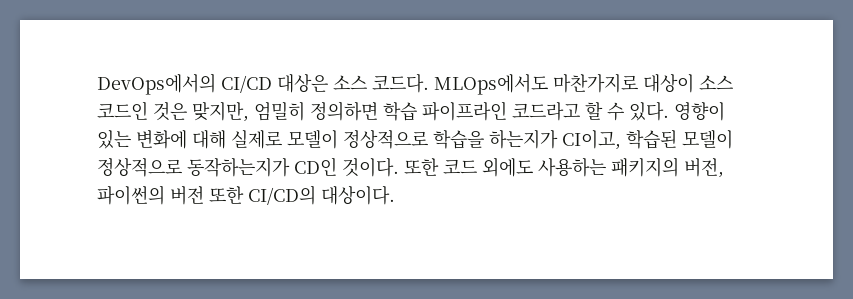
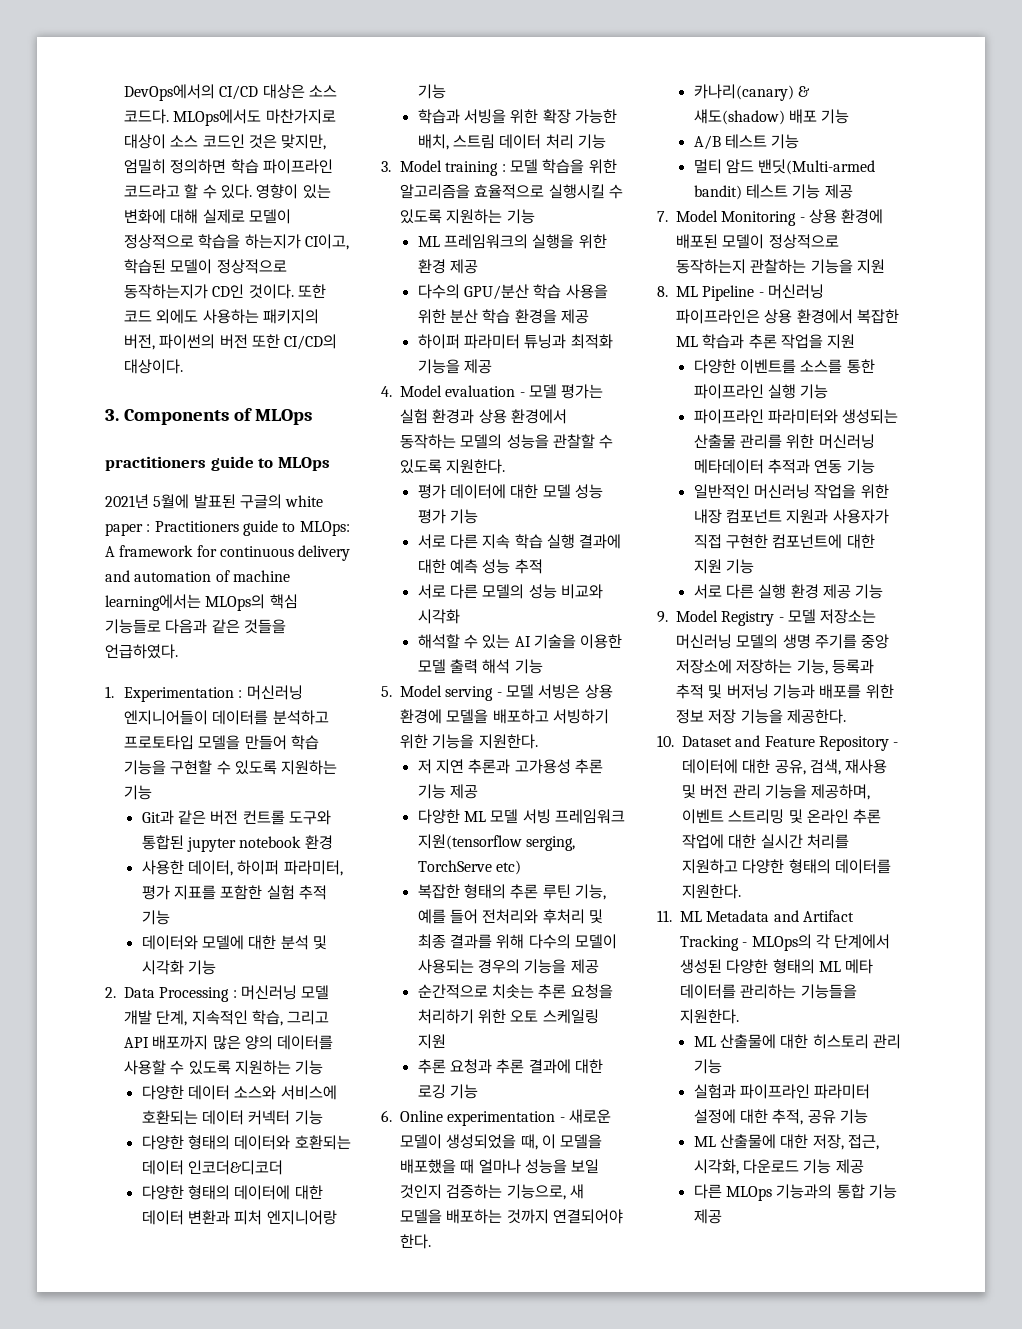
(396, 195) none -> [105,408,312,425] [105,456,330,471] [105,494,324,509] [105,520,350,536] [105,545,351,561] [105,570,290,582] [105,594,298,611] [105,619,286,634] [105,644,178,659] [105,685,303,702] [124,710,329,725] [124,735,320,750] [124,760,338,775] [124,785,153,800] [141,810,332,825] [141,835,333,852] [141,860,343,876] [141,885,328,900] [141,910,170,925] [141,935,328,950] [141,960,217,975] [105,985,330,1002] [124,1010,330,1026] [124,1035,334,1050] [124,1060,324,1075] [141,1085,337,1100] [141,1110,323,1125] [141,1135,351,1150] [141,1160,284,1175] [141,1185,323,1200] [141,1210,337,1225] [417,84,446,99] [417,109,618,124] [417,134,607,150] [381,159,617,176] [400,184,624,199] [400,209,535,224] [417,234,607,249] [417,259,479,274] [417,284,608,300] [417,309,590,324] [417,334,613,349] [417,359,493,374] [381,384,604,399] [400,409,568,424] [400,434,614,449] [400,459,506,474] [417,484,604,499] [417,509,479,524] [417,534,622,549] [417,559,543,574] [417,584,604,599] [417,609,460,624] [417,634,623,649] [417,659,543,674] [381,684,613,701] [400,709,610,724] [400,734,538,749] [417,759,604,774] [417,784,479,799] [417,809,626,824] [417,834,576,851] [417,860,522,875] [417,884,607,900] [417,909,604,924] [417,934,618,949] [417,959,599,974] [417,984,613,999] [417,1009,599,1024] [417,1034,446,1049] [417,1059,604,1074] [417,1084,479,1099] [381,1109,612,1126] [400,1134,603,1150] [400,1159,600,1174] [400,1184,585,1200] [400,1209,624,1224] [400,1234,432,1249] [693,84,811,101] [693,109,850,125] [693,134,800,150] [693,159,876,175] [693,184,853,200] [657,209,884,226] [676,234,839,249] [676,259,886,274] [657,284,825,301] [676,309,900,324] [676,334,856,349] [693,359,875,374] [693,384,829,399] [693,409,899,424] [693,434,875,449] [693,459,875,474] [693,484,889,499] [693,509,889,524] [693,534,875,549] [693,559,755,574] [693,584,884,599] [657,609,877,626] [676,634,890,649] [676,659,875,675] [676,684,894,699] [676,709,847,724] [657,735,899,751] [682,759,888,775] [682,784,871,800] [682,809,882,824] [682,834,849,849] [682,859,891,874] [682,884,741,899] [657,910,854,922] [680,934,891,951] [680,959,874,974] [680,984,857,999] [680,1009,739,1024] [693,1034,902,1049] [693,1059,722,1074] [693,1084,871,1099] [693,1109,869,1125] [693,1134,880,1150] [693,1159,864,1175] [693,1184,898,1201] [693,1209,722,1224] // 3. Components of MLOps // practitioners guide to MLOps // 2021년 5월에 발표된 구글의 white paper : Practitioners guide to MLOps: A framework for continuous delivery and automation of machine learning에서는 MLOps의 핵심 기능들로 다음과 같은 것들을 언급하였다. // 1. Experimentation : 머신러닝 엔지니어들이 데이터를 분석하고 프로토타입 모델을 만들어 학습 기능을 구현할 수 있도록 지원하는 기능 // Git과 같은 버전 컨트롤 도구와 통합된 jupyter notebook 환경 // 사용한 데이터, 하이퍼 파라미터, 평가 지표를 포함한 실험 추적 기능 // 데이터와 모델에 대한 분석 및 시각화 기능 // 2. Data Processing : 머신러닝 모델 개발 단계, 지속적인 학습, 그리고 API 배포까지 많은 양의 데이터를 사용할 수 있도록 지원하는 기능 // 다양한 데이터 소스와 서비스에 호환되는 데이터 커넥터 기능 // 다양한 형태의 데이터와 호환되는 데이터 인코더&디코더 // 다양한 형태의 데이터에 대한 데이터 변환과 피처 엔지니어랑 기능 // 학습과 서빙을 위한 확장 가능한 배치, 스트림 데이터 처리 기능 // 3. Model training : 모델 학습을 위한 알고리즘을 효율적으로 실행시킬 수 있도록 지원하는 기능 // ML 프레임워크의 실행을 위한 환경 제공 // 다수의 GPU/분산 학습 사용을 위한 분산 학습 환경을 제공 // 하이퍼 파라미터 튜닝과 최적화 기능을 제공 // 4. Model evaluation - 모델 평가는 실험 환경과 상용 환경에서 동작하는 모델의 성능을 관찰할 수 있도록 지원한다. // 평가 데이터에 대한 모델 성능 평가 기능 // 서로 다른 지속 학습 실행 결과에 대한 예측 성능 추적 // 서로 다른 모델의 성능 비교와 시각화 // 해석할 수 있는 AI 기술을 이용한 모델 출력 해석 기능 // 5. Model serving - 모델 서빙은 상용 환경에 모델을 배포하고 서빙하기 위한 기능을 지원한다. // 저 지연 추론과 고가용성 추론 기능 제공 // 다양한 ML 모델 서빙 프레임워크 지원(tensorflow serging, TorchServe etc) // 복잡한 형태의 추론 루틴 기능, 예를 들어 전처리와 후처리 및 최종 결과를 위해 다수의 모델이 사용되는 경우의 기능을 제공 // 순간적으로 치솟는 추론 요청을 처리하기 위한 오토 스케일링 지원 // 추론 요청과 추론 결과에 대한 로깅 기능 // 6. Online experimentation - 새로운 모델이 생성되었을 때, 이 모델을 배포했을 때 얼마나 성능을 보일 것인지 검증하는 기능으로, 새 모델을 배포하는 것까지 연결되어야 한다. // 카나리(canary) & 섀도(shadow) 배포 기능 // A/B 테스트 기능 // 멀티 암드 밴딧(Multi-armed bandit) 테스트 기능 제공 // 7. Model Monitoring - 상용 환경에 배포된 모델이 정상적으로 동작하는지 관찰하는 기능을 지원 // 8. ML Pipeline - 머신러닝 파이프라인은 상용 환경에서 복잡한 ML 학습과 추론 작업을 지원 // 다양한 이벤트를 소스를 통한 파이프라인 실행 기능 // 파이프라인 파라미터와 생성되는 산출물 관리를 위한 머신러닝 메타데이터 추적과 연동 기능 // 일반적인 머신러닝 작업을 위한 내장 컴포넌트 지원과 사용자가 직접 구현한 컴포넌트에 대한 지원 기능 // 서로 다른 실행 환경 제공 기능 // 9. Model Registry - 모델 저장소는 머신러닝 모델의 생명 주기를 중앙 저장소에 저장하는 기능, 등록과 추적 및 버저닝 기능과 배포를 위한 정보 저장 기능을 제공한다. // 10. Dataset and Feature Repository - 데이터에 대한 공유, 검색, 재사용 및 버전 관리 기능을 제공하며, 이벤트 스트리밍 및 온라인 추론 작업에 대한 실시간 처리를 지원하고 다양한 형태의 데이터를 지원한다. // 11. ML Metadata and Artifact Tracking - MLOps의 각 단계에서 생성된 다양한 형태의 ML 메타 데이터를 관리하는 기능들을 지원한다. // ML 산출물에 대한 히스토리 관리 기능 // 실험과 파이프라인 파라미터 설정에 대한 추적, 공유 기능 // ML 산출물에 대한 저장, 접근, 시각화, 다운로드 기능 제공 // 다른 MLOps 기능과의 통합 기능 제공

